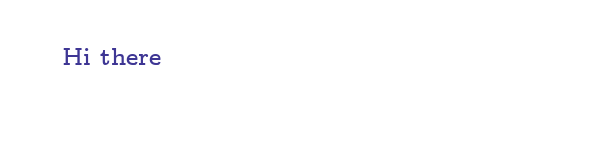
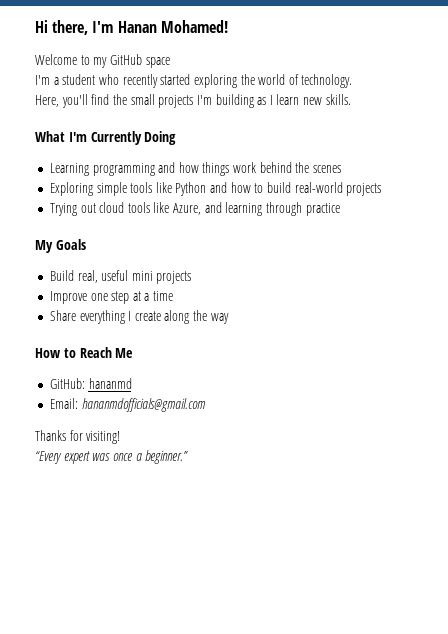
[100,48,161,65] there -> [52,20,228,35] [35,54,170,68] [35,74,353,88] [35,94,351,108] [35,131,177,145] [49,162,342,176] [49,182,382,196] [49,202,340,216] [35,239,86,253] [49,270,192,284] [49,291,174,304] [49,310,229,324] [35,347,134,358] [49,378,132,389] [49,398,205,412] [35,430,121,444] [35,450,189,464] there, I'm Hanan Mohamed! // Welcome to my GitHub space // I'm a student who recently started exploring the world of technology. // Here, you'll find the small projects I'm building as I learn new skills. // What I'm Currently Doing // Learning programming and how things work behind the scenes // Exploring simple tools like Python and how to build real-world projects // Trying out cloud tools like Azure, and learning through practice // My Goals // Build real, useful mini projects // Improve one step at a time // Share everything I create along the way // How to Reach Me // GitHub: hananmd // Email: hananmdofficials@gmail.com // Thanks for visiting! // “Every expert was once a beginner.”

